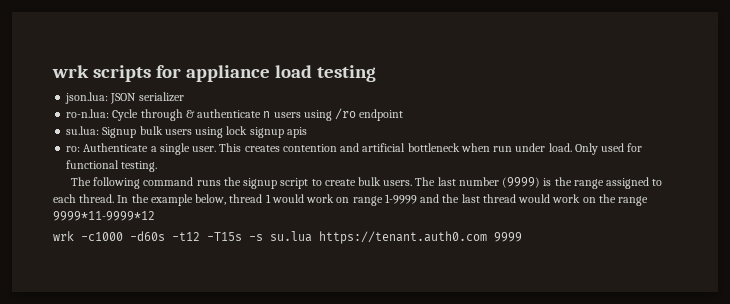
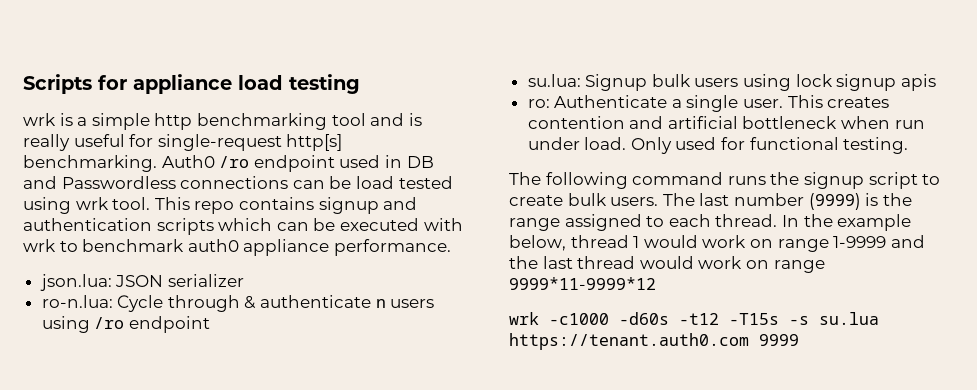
[52,65,151,82] wrk scripts -> [23,74,92,94] Scripts
(376, 73) none -> [23,113,422,130] [23,134,343,151] [23,155,434,172] [23,176,453,189] [23,197,418,214] [23,218,463,235] [23,239,451,256] // wrk is a simple http benchmarking tool and is really useful for single-request http[s] benchmarking. Auth0 /ro endpoint used in DB and Passwordless connections can be load tested using wrk tool. This repo contains signup and authentication scripts which can be executed with wrk to benchmark auth0 appliance performance.
[598,194,616,203] the -> (769, 264) none

